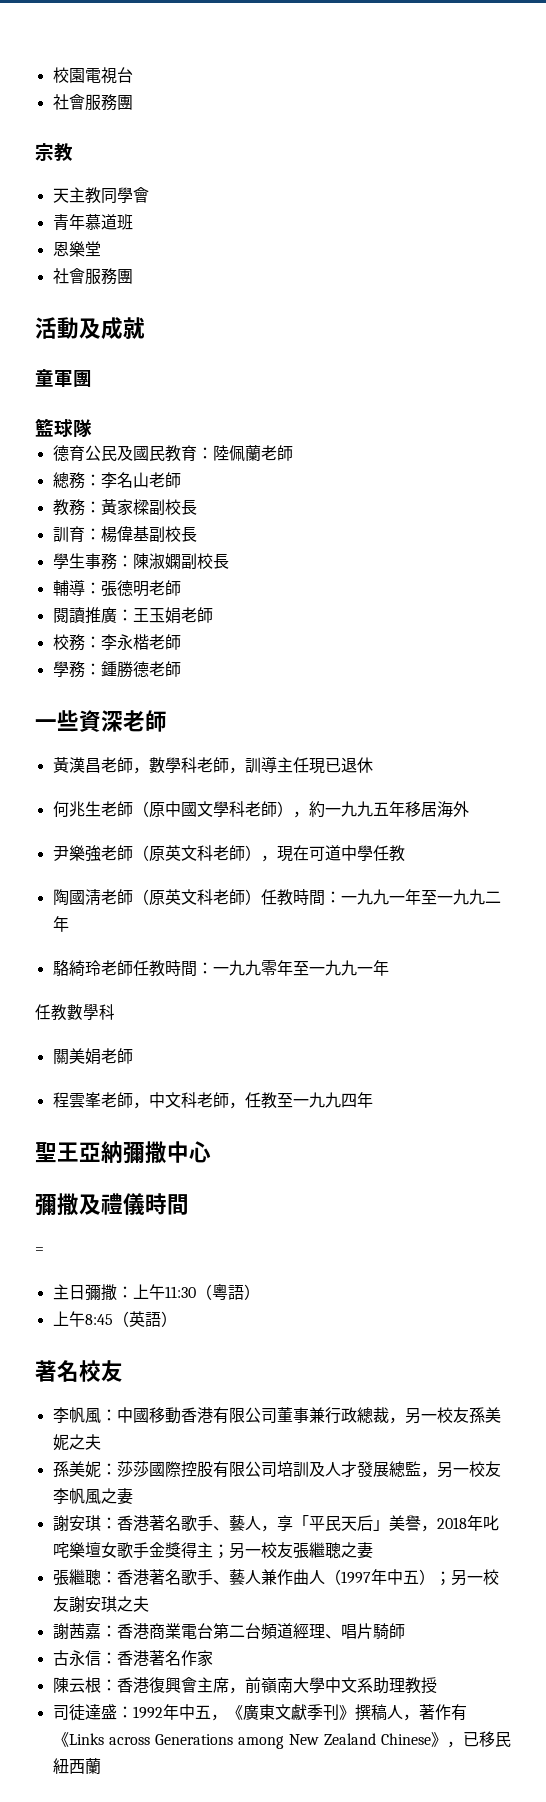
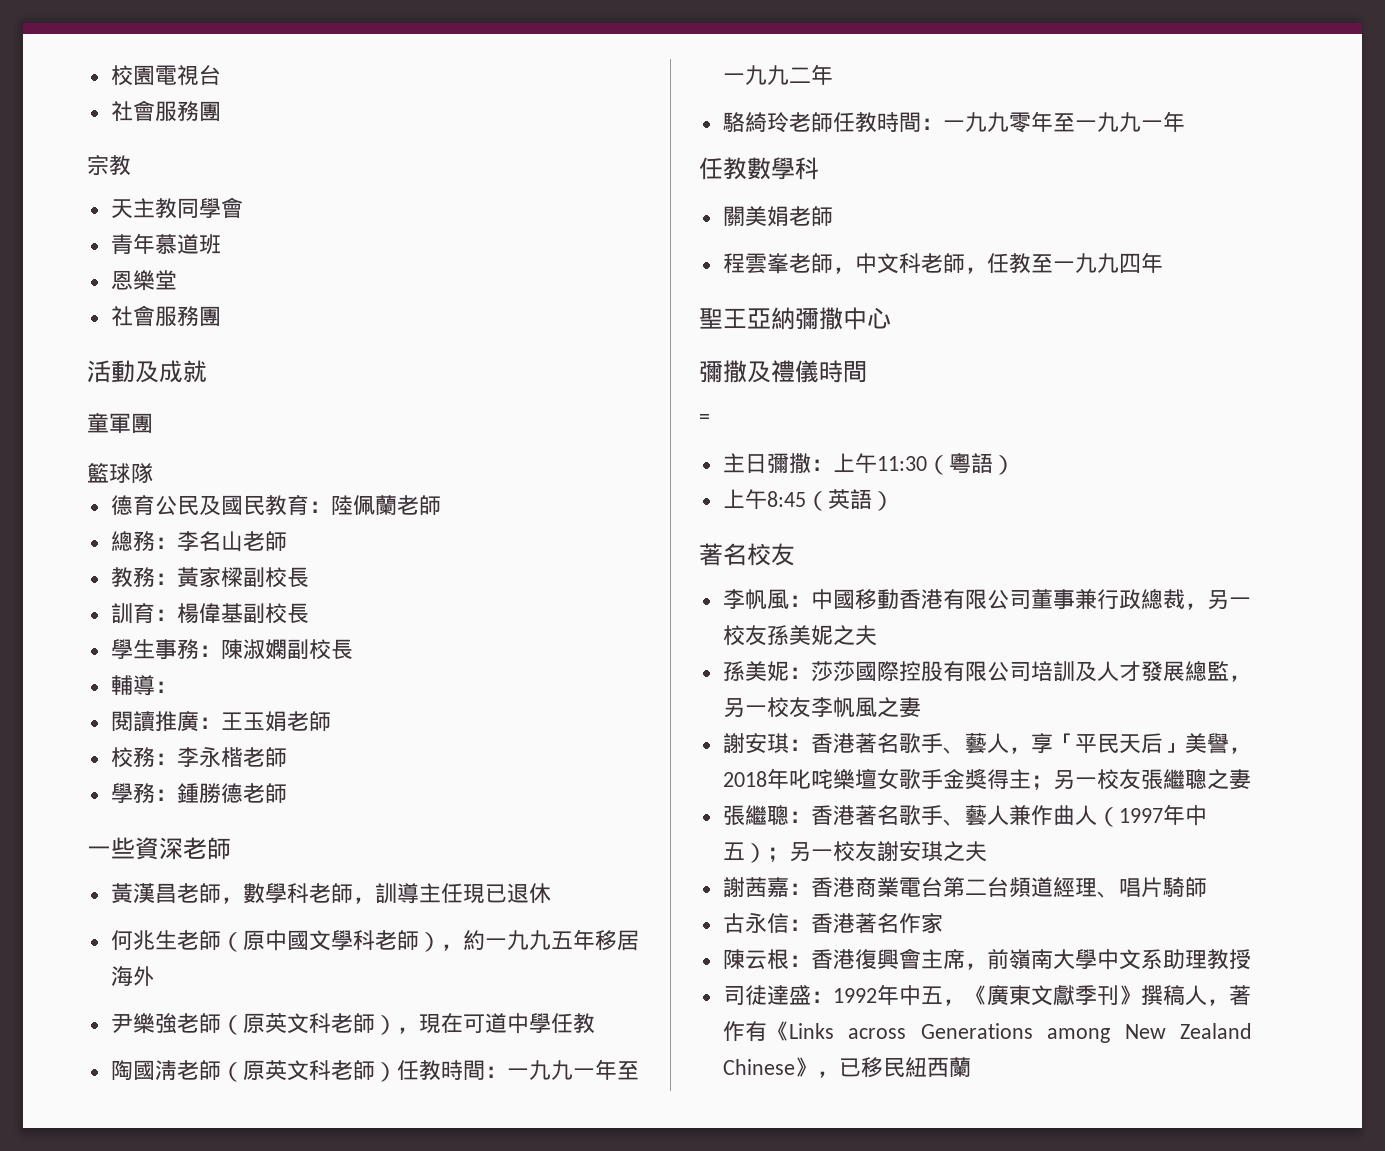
[100,580,181,597] 張德明老師 -> (177, 687) none

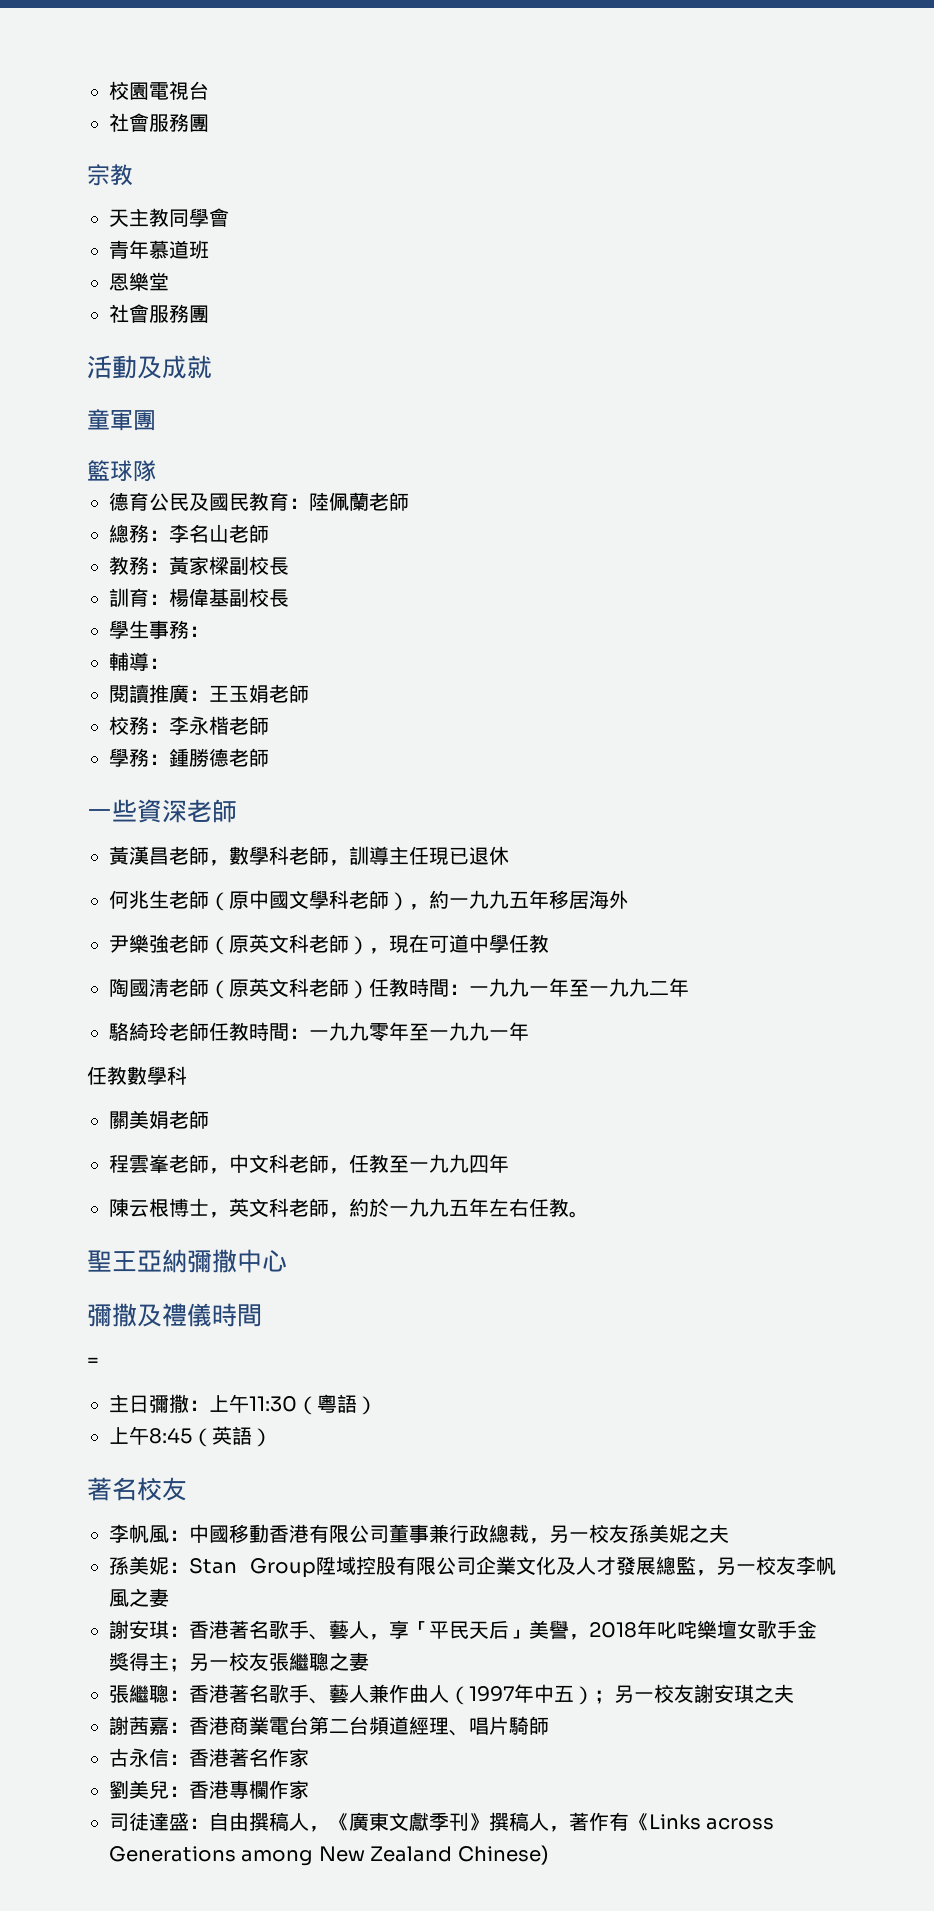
[220,639,353,660] 陳淑嫻副校長 -> (209, 631) none
(1163, 262) none -> [109,1198,589,1218] // 陳云根博士，英文科老師，約於一九九五年左右任教。
[810,661,899,682] 莎莎國際 -> [189,1556,356,1578] Stan Group陞域
[1030,661,1075,682] 培訓 -> [476,1556,556,1575] 企業文化
[722,948,1251,970] 陳云根：香港復興會主席，前嶺南大學中文系助理教授 -> [109,1780,309,1799] 劉美兒：香港專欄作家
[832,984,943,1006] 1992年中五 -> [209,1812,309,1831] 自由撰稿人
[722,1057,971,1078] Chinese》，已移民紐西蘭 -> [457,1845,549,1865] Chinese)

